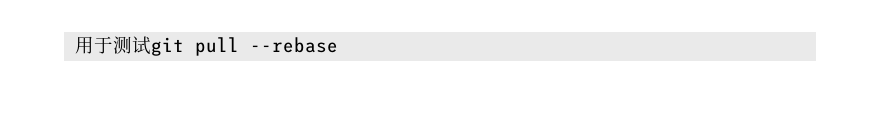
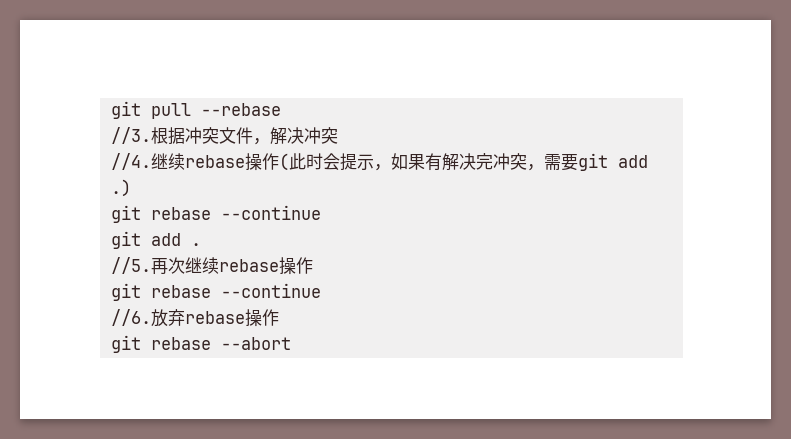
[75,36,152,55] 用于测试 -> (110, 110) none
(339, 45) none -> [110,127,338,145] [110,153,648,171] [110,179,131,197] [110,205,321,223] [110,231,201,249] [110,257,313,275] [110,283,321,301] [110,309,279,327] [110,335,291,353] // //3.根据冲突文件，解决冲突 // //4.继续rebase操作(此时会提示，如果有解决完冲突，需要git add .) // git rebase --continue // git add . // //5.再次继续rebase操作 // git rebase --continue // //6.放弃rebase操作 // git rebase --abort

